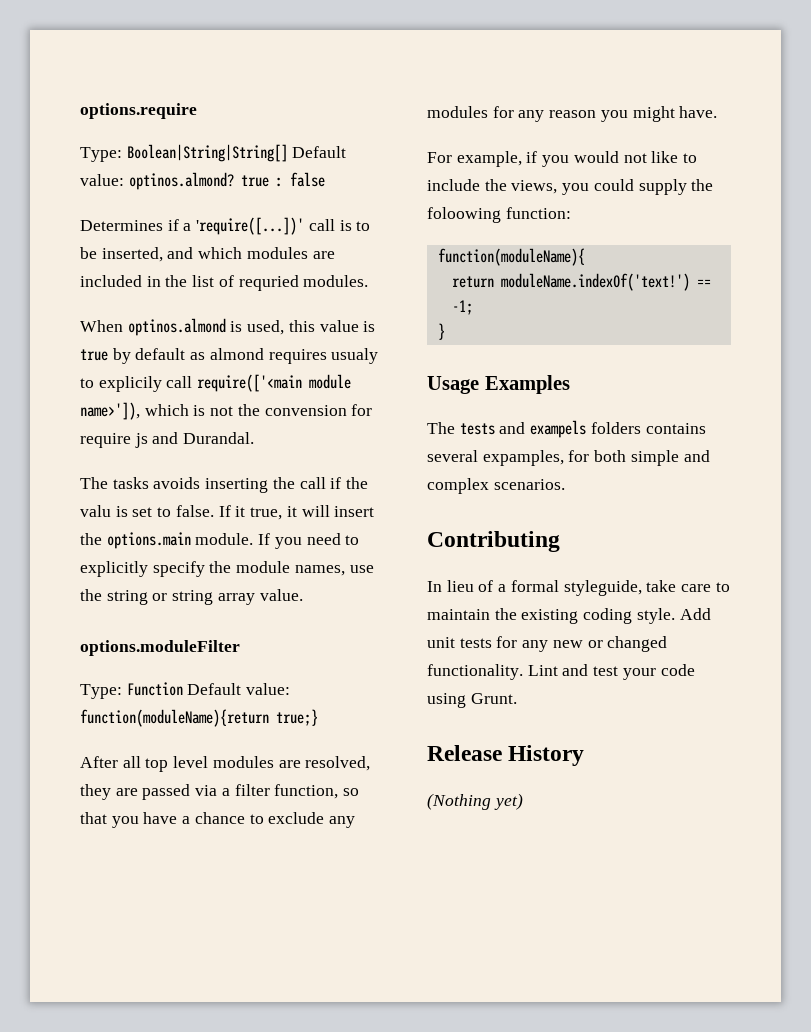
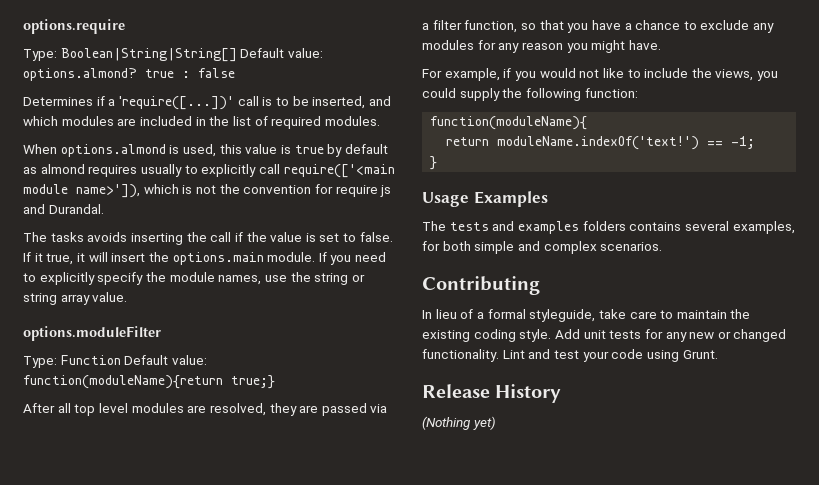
[128,172,234,190] optinos.almond? -> [23,68,137,81] options.almond?
[238,275,299,291] requried -> [271,116,322,129] required
[127,318,226,336] optinos.almond -> [60,144,166,157] options.almond
[331,348,379,364] [80,376,162,392] usualy to explicily -> [140,164,257,177] usually to explicitly
[264,405,347,416] convension -> [243,185,312,194] convention
[80,505,111,517] valu -> [270,232,303,242] value
[427,207,501,223] foloowing -> [525,88,581,101] following
[530,420,587,438] exampels -> [517,221,579,234] examples
[482,450,564,466] expamples, -> [732,221,795,234] examples,

